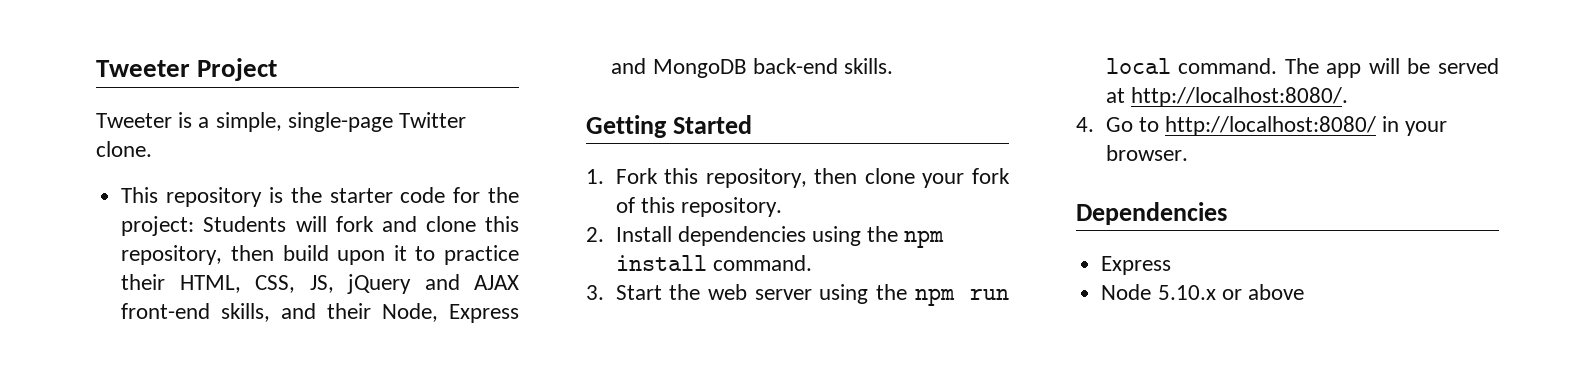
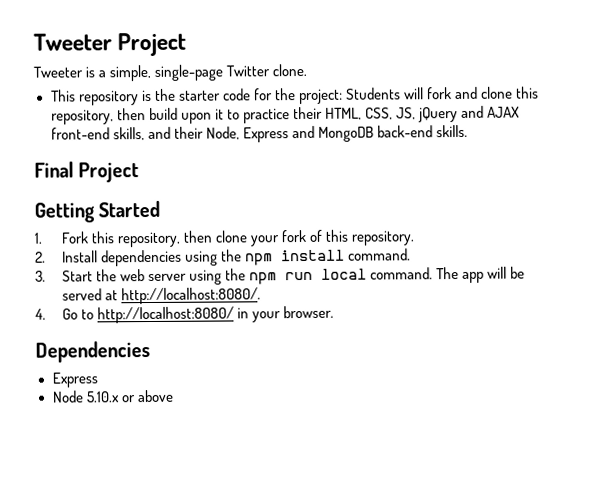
(893, 66) none -> [34,161,140,183] // Final Project

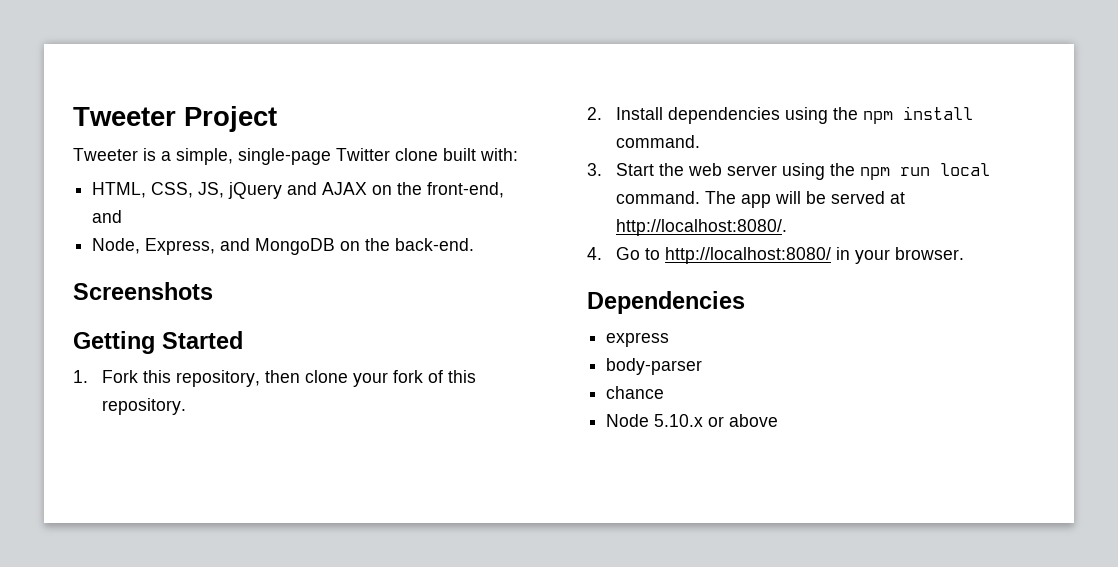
[272,63,308,77] [50,86,540,106] [50,106,323,125] clone. // This repository is the starter code for the project: Students will fork and clone this repository, then build upon it to practice their -> [395,148,518,161] clone built with: //
[50,124,468,143] [34,161,140,183] front-end skills, and their Node, Express and MongoDB back-end skills. // Final Project -> [372,182,505,198] [92,210,123,223] [92,238,475,255] [73,282,213,300] on the front-end, and // Node, Express, and MongoDB on the back-end. // Screenshots
[51,372,98,388] Express -> [606,332,670,347] [606,358,703,375] [606,386,665,399] express // body-parser // chance

